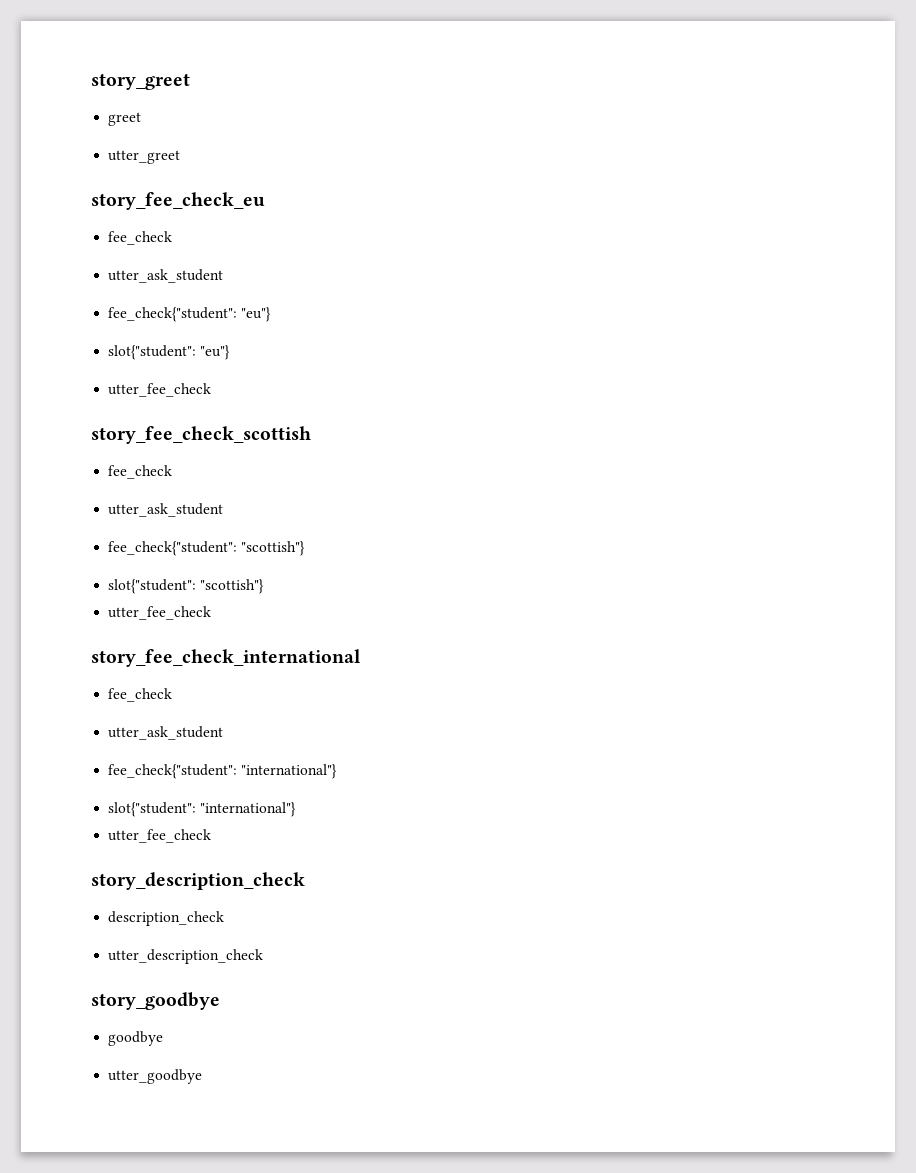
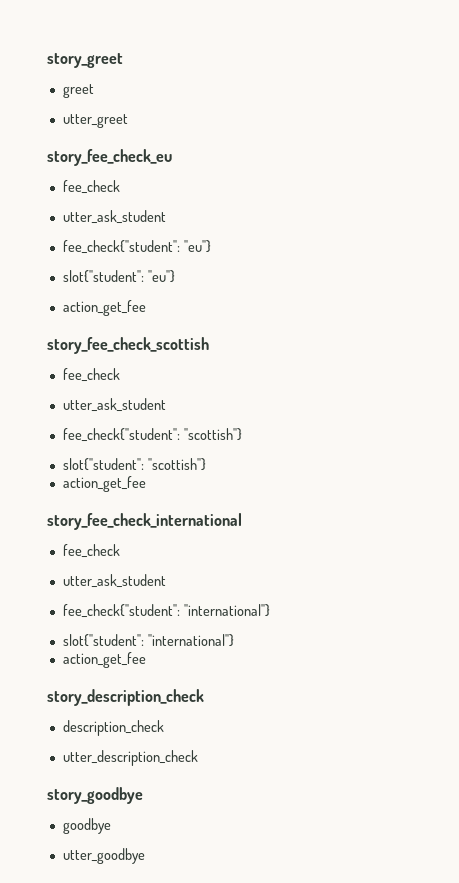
[108,383,212,397] utter_fee_check -> [62,300,146,316] action_get_fee
[108,606,212,620] utter_fee_check -> [62,476,146,492] action_get_fee
[108,829,212,843] utter_fee_check -> [62,652,146,668] action_get_fee

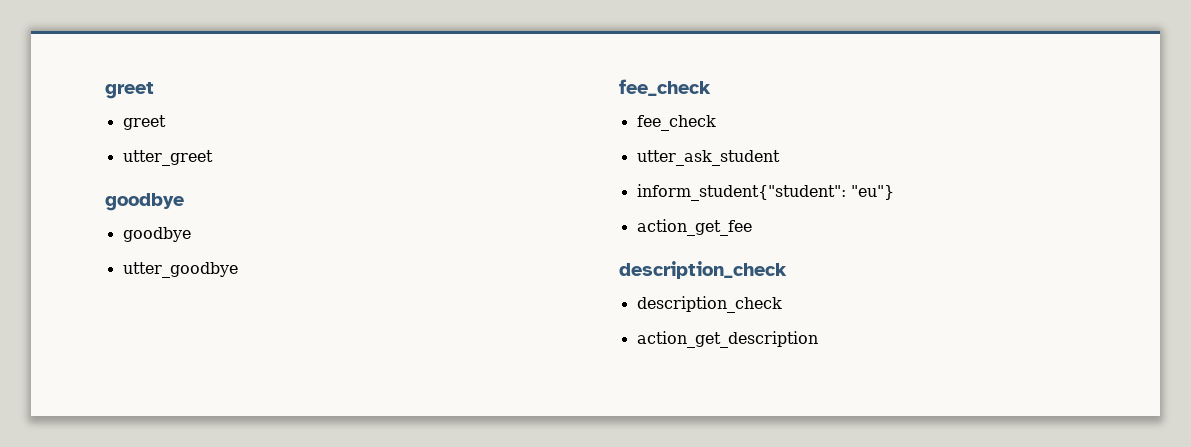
[47,53,123,68] story_greet -> [105,82,154,99] greet
[47,149,172,166] [62,180,120,194] [62,210,166,224] [62,240,211,254] [62,270,144,283] story_fee_check_eu // fee_check // utter_ask_student // fee_check{"student": "eu"} // slot{"student": -> [105,193,184,211] [122,227,191,242] [122,262,238,278] [619,79,711,96] [636,115,716,131] [636,150,780,166] [636,184,846,201] goodbye // goodbye // utter_goodbye // fee_check // fee_check // utter_ask_student // inform_student{"student":
[47,337,209,354] [62,368,120,382] [62,398,166,412] [62,428,242,442] [62,458,206,471] [62,476,146,492] [47,513,242,530] [62,544,120,558] [62,574,166,588] [62,604,270,618] [62,634,234,647] [62,652,146,668] [47,689,204,706] [62,720,164,736] [62,750,198,766] [47,787,143,804] [62,818,111,834] [62,848,145,864] story_fee_check_scottish // fee_check // utter_ask_student // fee_check{"student": "scottish"} // slot{"student": "scottish"} // action_get_fee // story_fee_check_international // fee_check // utter_ask_student // fee_check{"student": "international"} // slot{"student": "international"} // action_get_fee // story_description_check // description_check // utter_description_check // story_goodbye // goodbye // utter_goodbye -> [619,261,787,279] [636,296,782,313] [636,331,818,348] description_check // description_check // action_get_description

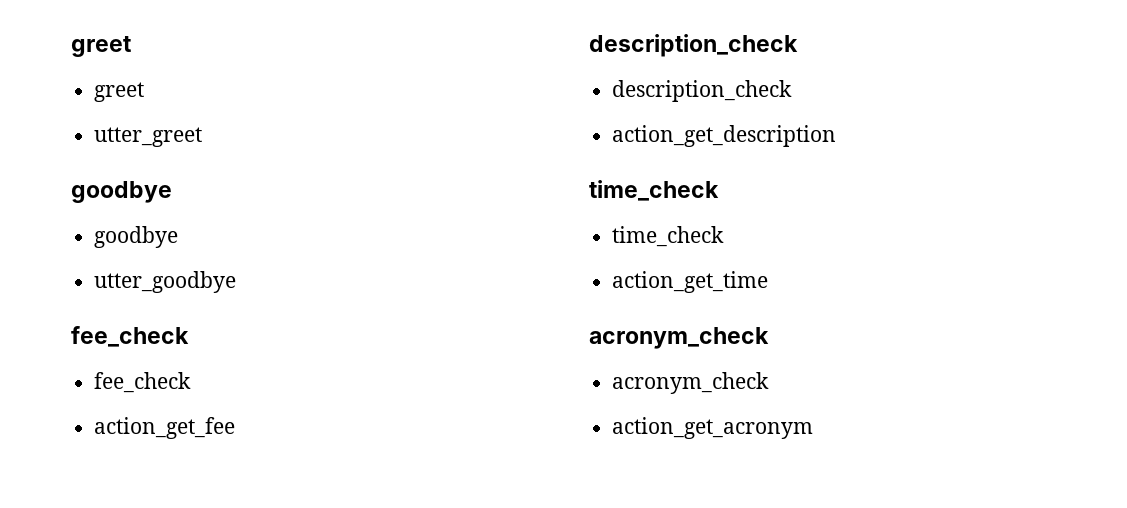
[636,150,780,166] [636,184,894,201] // utter_ask_student // inform_student{"student": "eu"} -> (192, 382) none
(818, 339) none -> [589,180,719,201] [612,226,725,247] [612,271,769,293] [589,327,769,349] [612,372,770,394] [612,417,814,439] // time_check // time_check // action_get_time // acronym_check // acronym_check // action_get_acronym

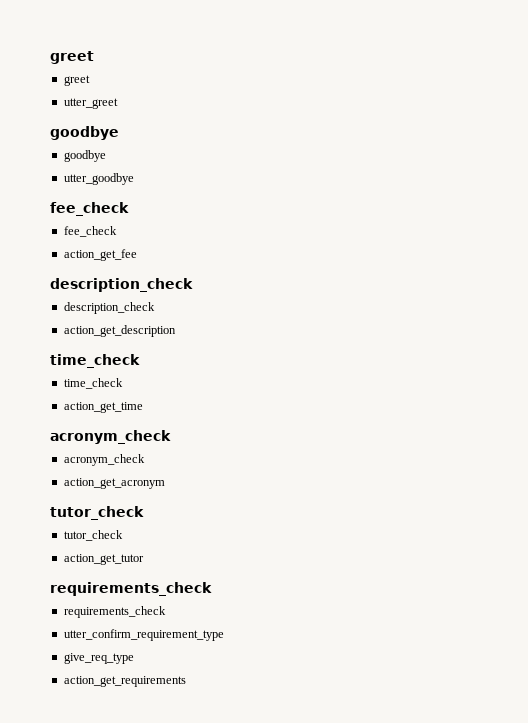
(814, 428) none -> [50,506,144,520] [63,530,123,541] [63,554,144,565] [50,582,212,596] [63,606,166,618] [63,629,224,641] [63,653,134,664] [63,676,186,687] // tutor_check // tutor_check // action_get_tutor // requirements_check // requirements_check // utter_confirm_requirement_type // give_req_type // action_get_requirements

